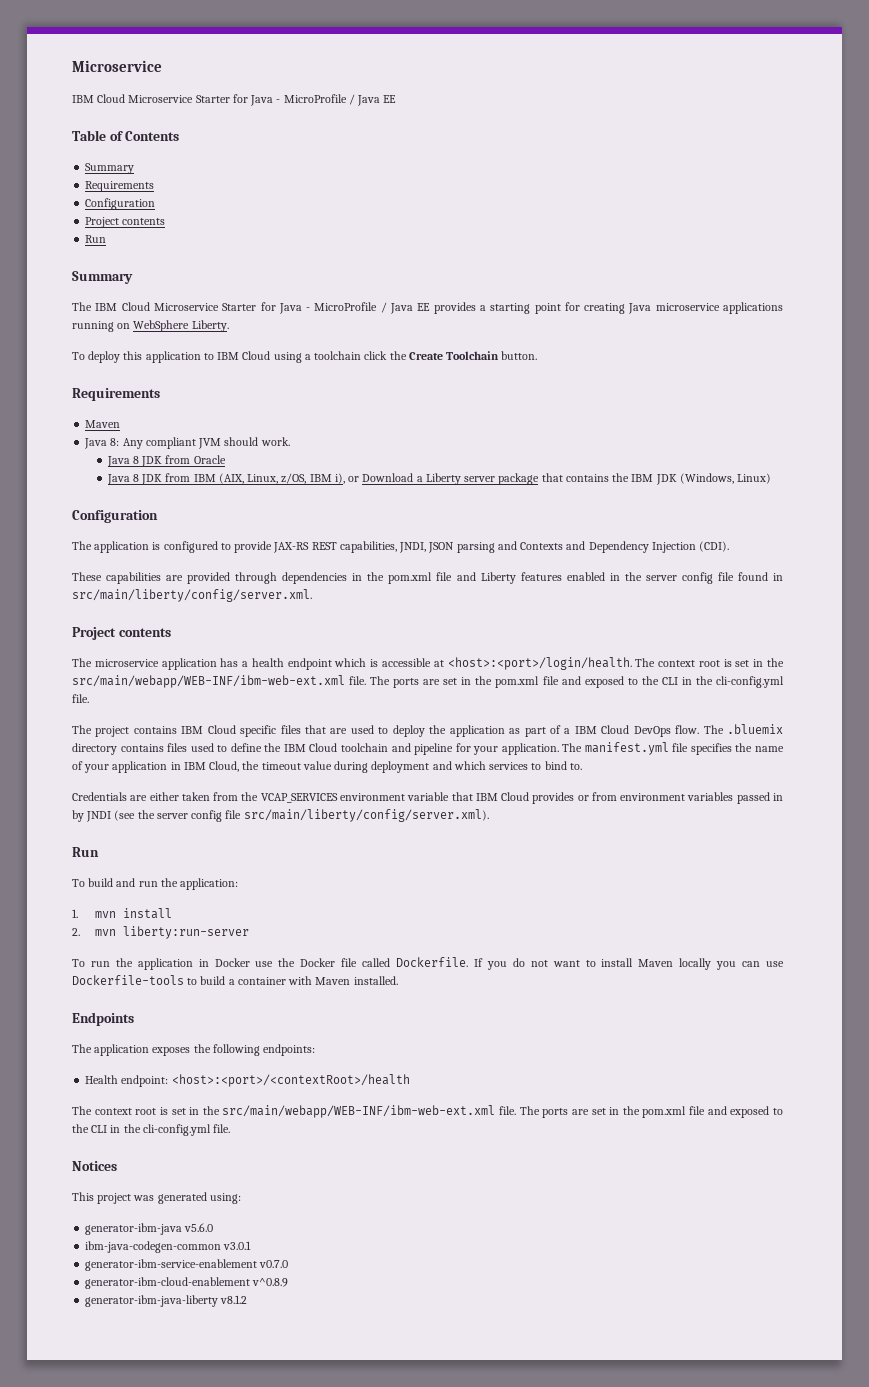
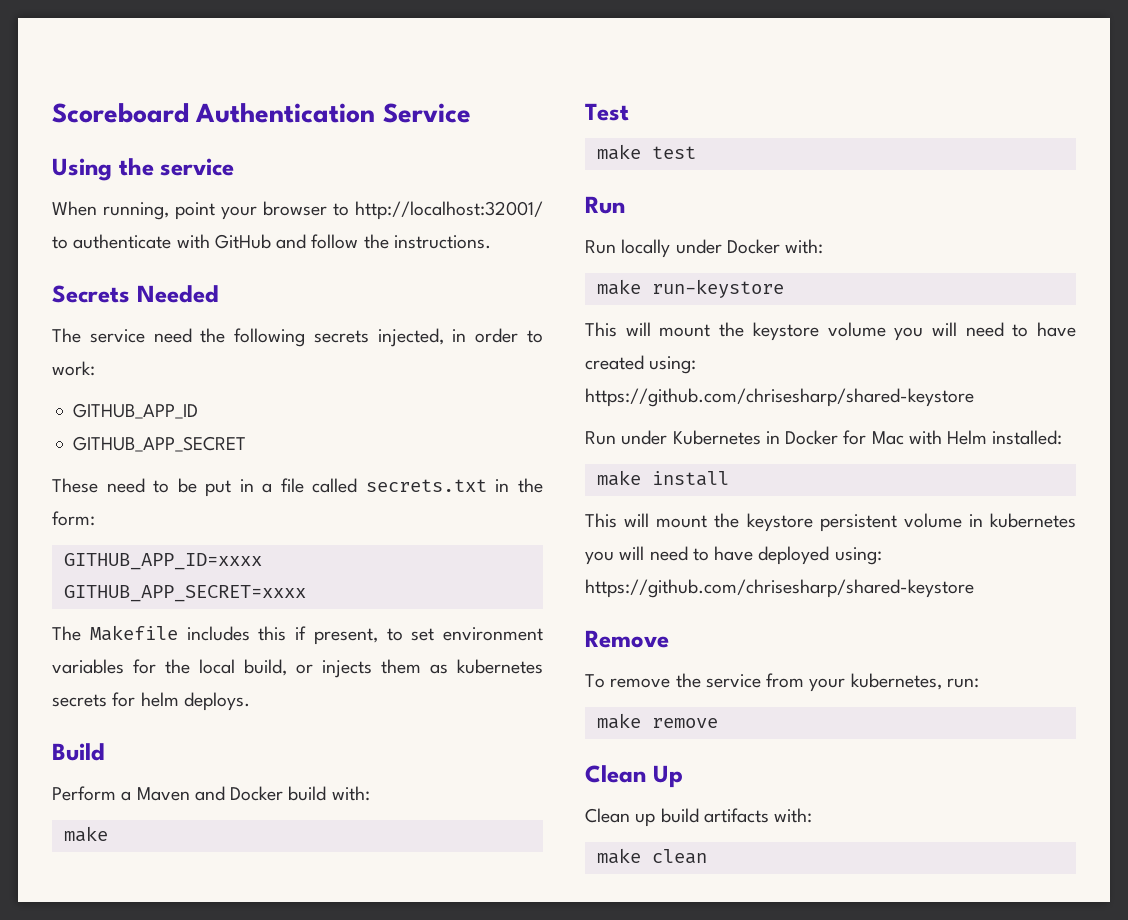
[72,60,162,72] [72,94,397,106] [72,130,180,141] [85,163,135,174] [85,181,155,192] [85,198,156,210] [85,217,166,228] [85,235,107,243] [72,271,133,284] [72,302,783,314] [72,320,229,332] [72,351,538,363] [72,388,160,401] [85,420,121,428] [84,437,290,449] [106,455,226,467] [106,473,772,485] [72,510,158,523] [72,541,730,553] [72,572,783,584] [72,589,312,602] [72,627,171,640] [72,657,785,670] [72,675,784,688] [72,694,89,703] [72,724,783,737] [72,742,784,755] [72,761,582,773] [72,792,784,804] [72,809,489,822] [72,847,99,857] [72,878,239,890] [72,908,172,919] [72,926,249,939] [72,957,785,970] [72,975,398,985] [72,1012,134,1026] [72,1044,316,1056] [85,1074,410,1087] [72,1105,784,1118] [72,1124,231,1136] [72,1161,117,1171] [72,1192,241,1204] [85,1223,214,1235] [85,1241,252,1253] [85,1259,289,1271] [85,1277,289,1289] [85,1295,248,1307] Microservice // IBM Cloud Microservice Starter for Java - MicroProfile / Java EE // Table of Contents // Summary // Requirements // Configuration // Project contents // Run // Summary // The IBM Cloud Microservice Starter for Java - MicroProfile / Java EE provides a starting point for creating Java microservice applications running on WebSphere Liberty. // To deploy this application to IBM Cloud using a toolchain click the Create Toolchain button. // Requirements // Maven // Java 8: Any compliant JVM should work. // Java 8 JDK from Oracle // Java 8 JDK from IBM (AIX, Linux, z/OS, IBM i), or Download a Liberty server package that contains the IBM JDK (Windows, Linux) // Configuration // The application is configured to provide JAX-RS REST capabilities, JNDI, JSON parsing and Contexts and Dependency Injection (CDI). // These capabilities are provided through dependencies in the pom.xml file and Liberty features enabled in the server config file found in src/main/liberty/config/server.xml. // Project contents // The microservice application has a health endpoint which is accessible at <host>:<port>/login/health. The context root is set in the src/main/webapp/WEB-INF/ibm-web-ext.xml file. The ports are set in the pom.xml file and exposed to the CLI in the cli-config.yml file. // The project contains IBM Cloud specific files that are used to deploy the application as part of a IBM Cloud DevOps flow. The .bluemix directory contains files used to define the IBM Cloud toolchain and pipeline for your application. The manifest.yml file specifies the name of your application in IBM Cloud, the timeout value during deployment and which services to bind to. // Credentials are either taken from the VCAP_SERVICES environment variable that IBM Cloud provides or from environment variables passed in by JNDI (see the server config file src/main/liberty/config/server.xml). // Run // To build and run the application: // 1. mvn install // 2. mvn liberty:run-server // To run the application in Docker use the Docker file called Dockerfile. If you do not want to install Maven locally you can use Dockerfile-tools to build a container with Maven installed. // Endpoints // The application exposes the following endpoints: // Health endpoint: <host>:<port>/<contextRoot>/health // The context root is set in the src/main/webapp/WEB-INF/ibm-web-ext.xml file. The ports are set in the pom.xml file and exposed to the CLI in the cli-config.yml file. // Notices // This project was generated using: // generator-ibm-java v5.6.0 // ibm-java-codegen-common v3.0.1 // generator-ibm-service-enablement v0.7.0 // generator-ibm-cloud-enablement v^0.8.9 // generator-ibm-java-liberty v8.1.2 -> [52,103,471,123] [52,158,235,181] [52,201,543,220] [52,234,491,249] [52,285,219,303] [52,328,543,347] [52,361,95,376] [73,403,199,419] [73,436,247,452] [52,478,543,497] [52,511,95,526] [63,553,262,570] [63,585,306,602] [52,625,543,645] [52,659,543,678] [52,692,250,711] [52,743,105,761] [52,786,370,801] [63,826,108,842] [585,103,629,121] [596,144,696,160] [585,196,625,214] [585,239,824,258] [596,279,784,298] [585,322,1076,341] [585,355,697,374] [585,388,974,407] [585,430,1063,445] [596,470,729,486] [585,513,1076,532] [585,546,882,565] [585,579,974,598] [585,630,669,648] [585,673,979,692] [596,713,718,729] [585,765,683,788] [585,808,813,827] [596,848,707,864] Scoreboard Authentication Service // Using the service // When running, point your browser to http://localhost:32001/ to authenticate with GitHub and follow the instructions. // Secrets Needed // The service need the following secrets injected, in order to work: // GITHUB_APP_ID // GITHUB_APP_SECRET // These need to be put in a file called secrets.txt in the form: // GITHUB_APP_ID=xxxx // GITHUB_APP_SECRET=xxxx // The Makefile includes this if present, to set environment variables for the local build, or injects them as kubernetes secrets for helm deploys. // Build // Perform a Maven and Docker build with: // make // Test // make test // Run // Run locally under Docker with: // make run-keystore // This will mount the keystore volume you will need to have created using: https://github.com/chrisesharp/shared-keystore // Run under Kubernetes in Docker for Mac with Helm installed: // make install // This will mount the keystore persistent volume in kubernetes you will need to have deployed using: https://github.com/chrisesharp/shared-keystore // Remove // To remove the service from your kubernetes, run: // make remove // Clean Up // Clean up build artifacts with: // make clean

